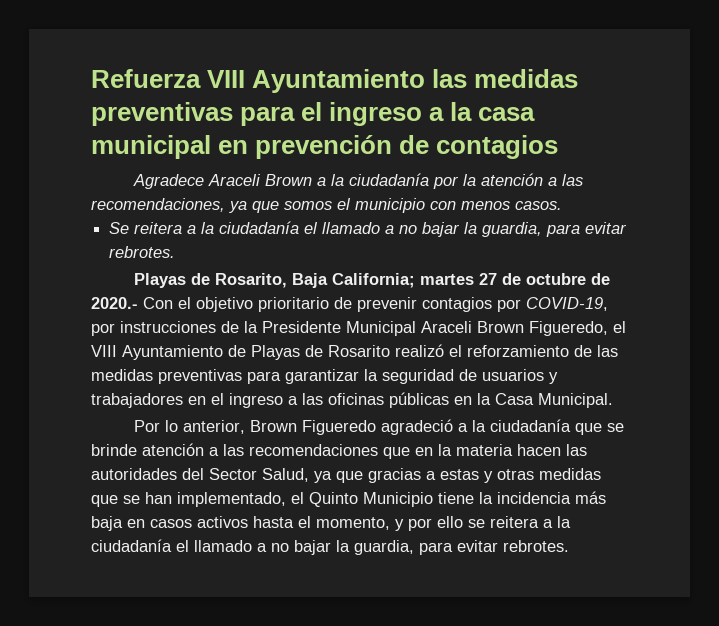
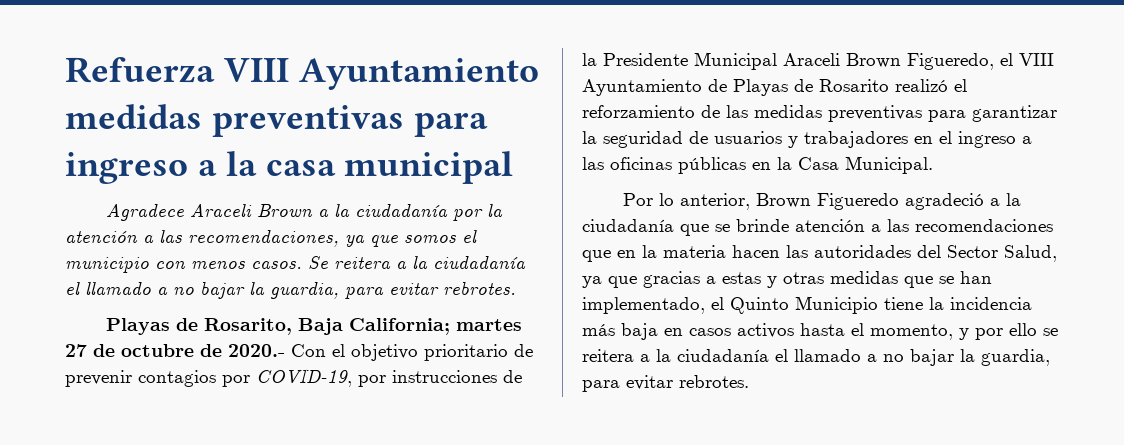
[432,69,579,88] [91,102,323,126] las medidas preventivas para el -> [65,104,488,137] medidas preventivas para
[218,135,559,159] en prevención de contagios -> (514, 167) none
(562, 205) // -> (302, 265) none

